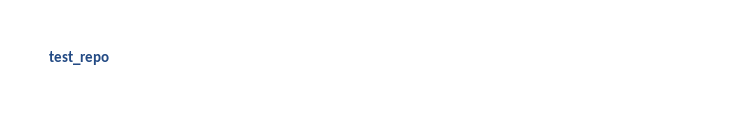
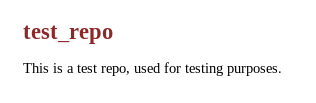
(109, 58) none -> [23,62,282,76] // This is a test repo, used for testing purposes.

